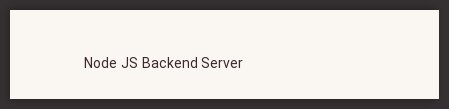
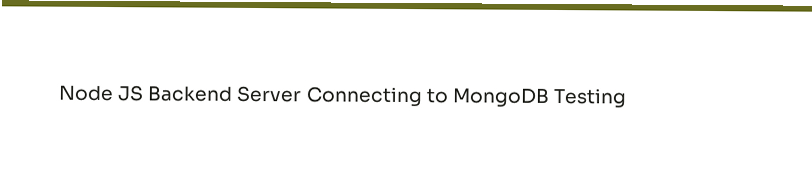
(244, 62) none -> [305,86,627,108] Connecting to MongoDB Testing

